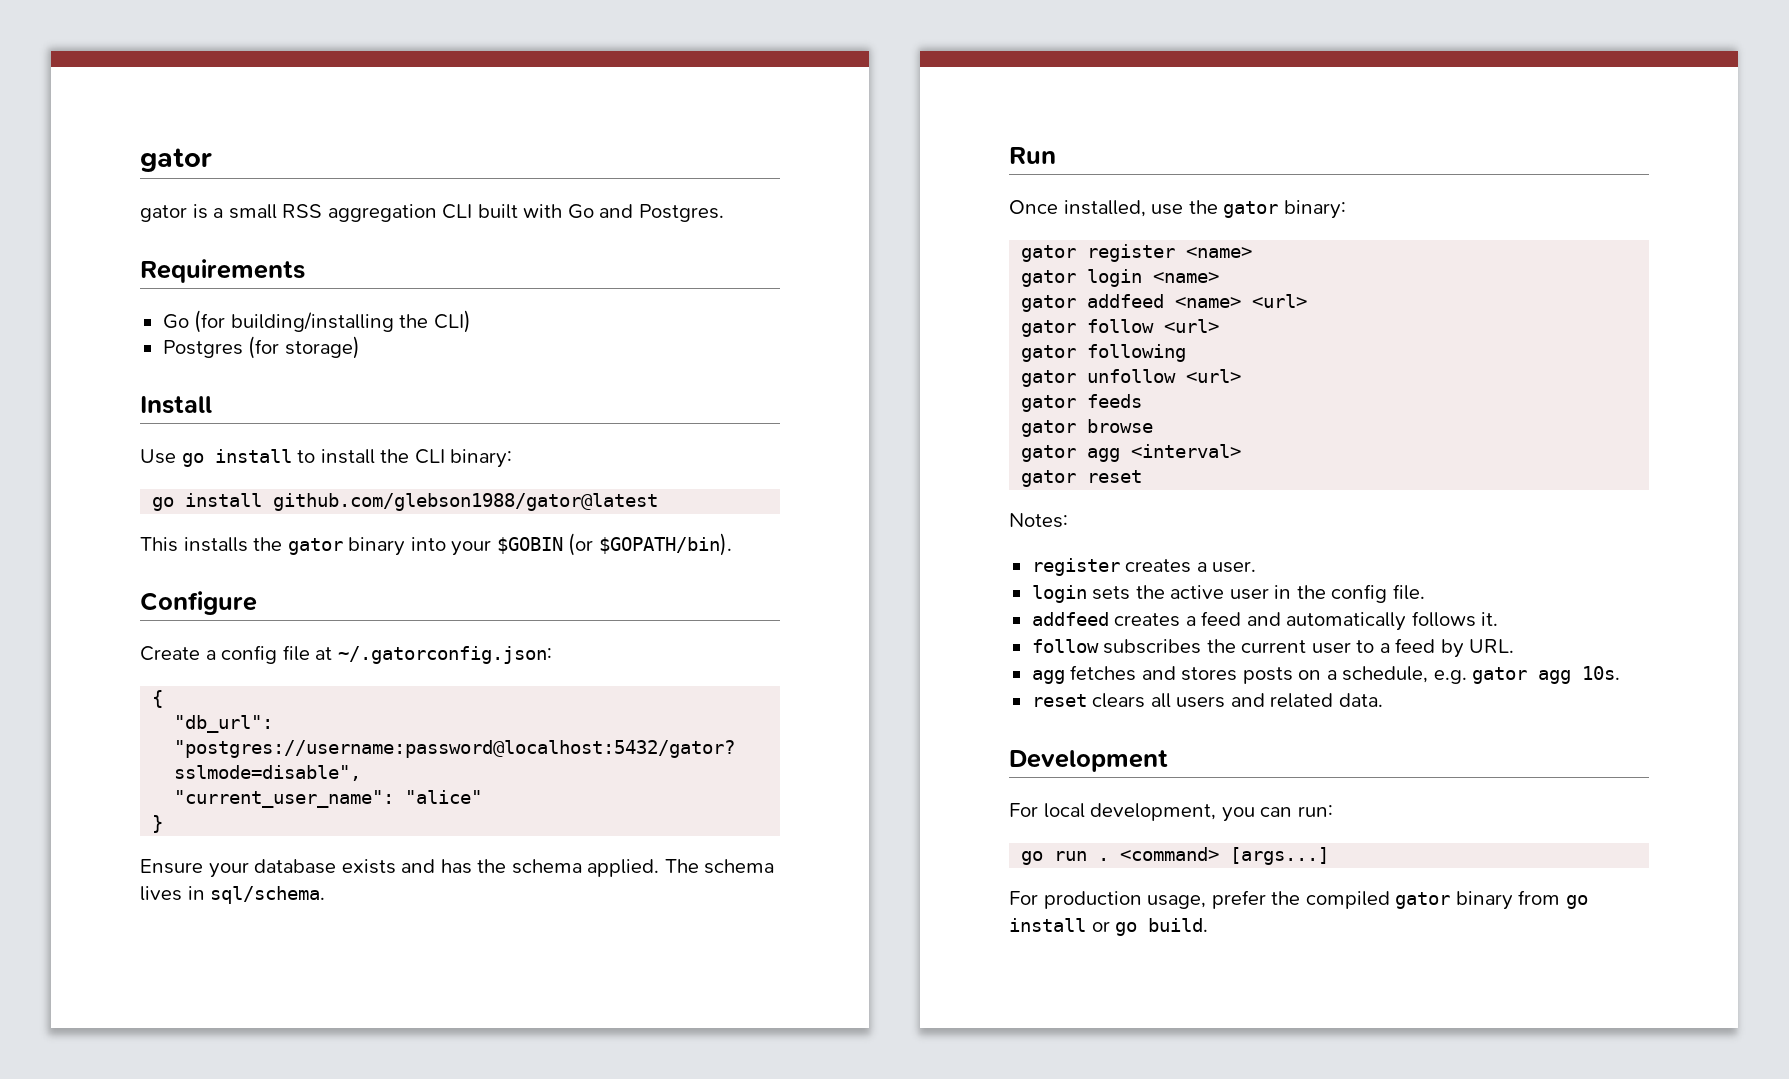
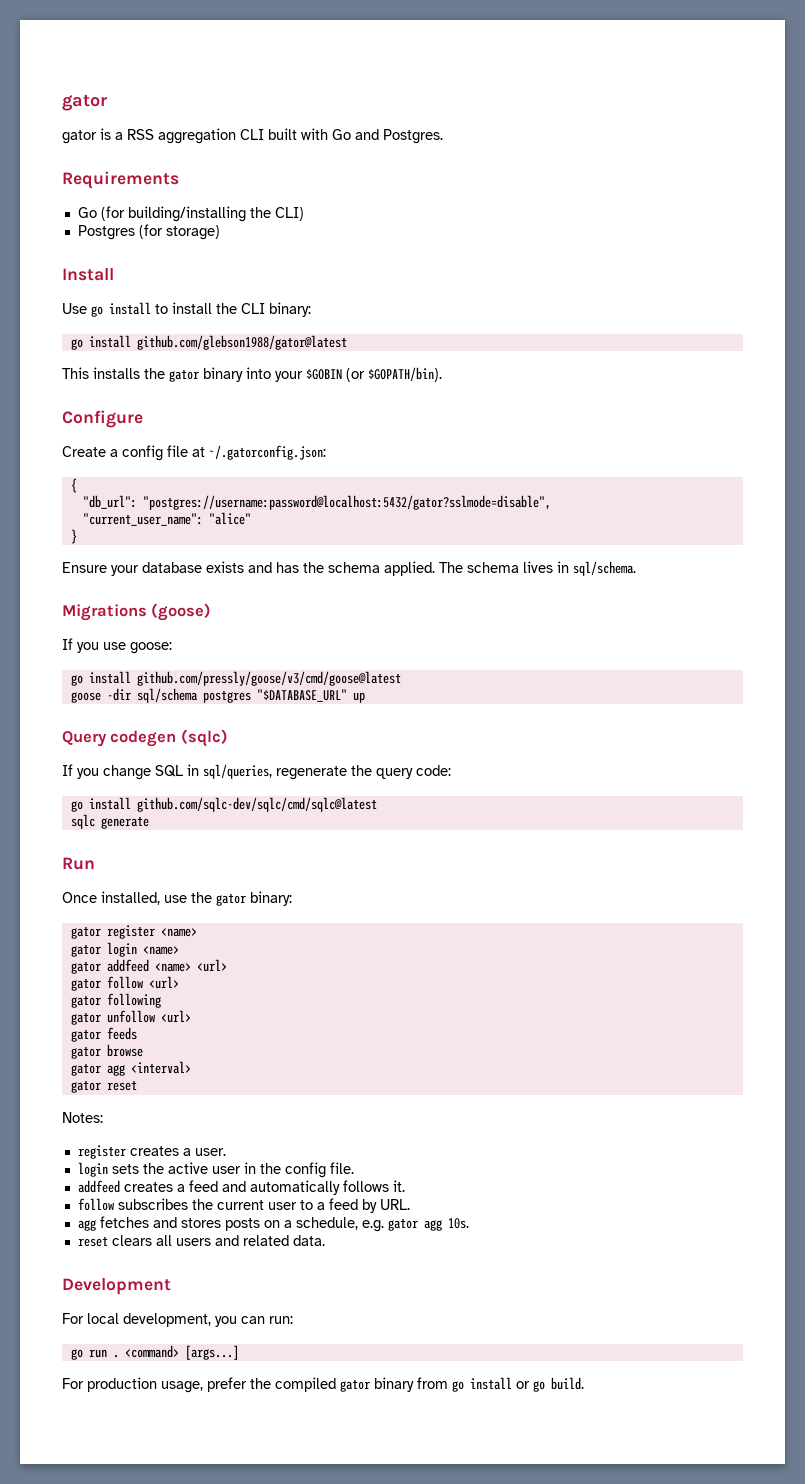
[228,204,277,219] small -> (123, 136) none
(326, 895) none -> [62,603,212,621] [62,638,172,654] [70,671,401,686] [70,688,365,703] [62,729,228,747] [62,764,451,780] [70,797,377,812] [70,814,149,829] // Migrations (goose) // If you use goose: // go install github.com/pressly/goose/v3/cmd/goose@latest // goose -dir sql/schema postgres "$DATABASE_URL" up // Query codegen (sqlc) // If you change SQL in sql/queries, regenerate the query code: // go install github.com/sqlc-dev/sqlc/cmd/sqlc@latest // sqlc generate

